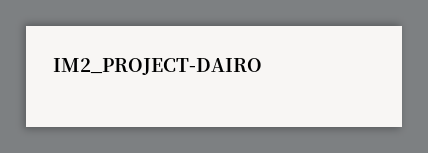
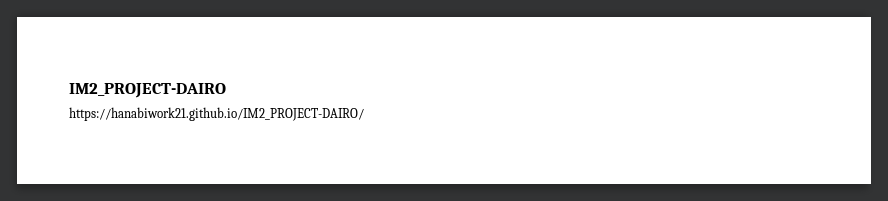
(262, 66) none -> [69,107,364,121] // https://hanabiwork21.github.io/IM2_PROJECT-DAIRO/

